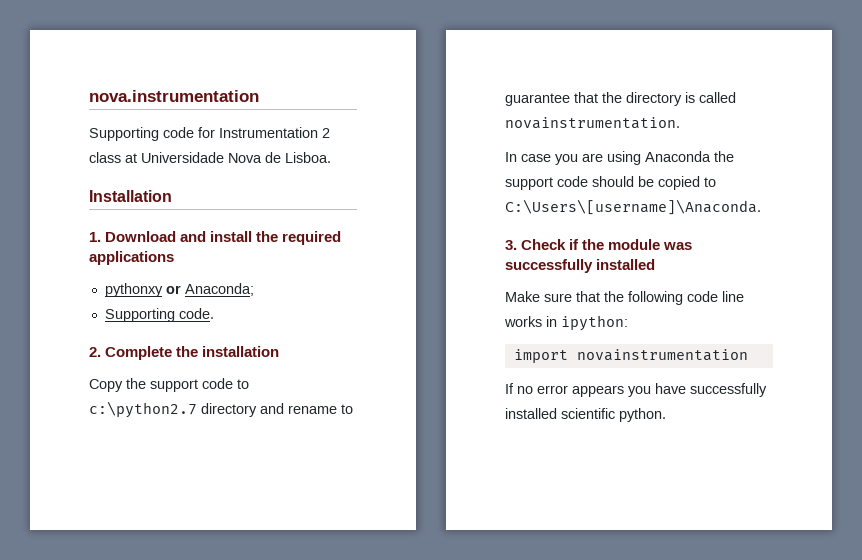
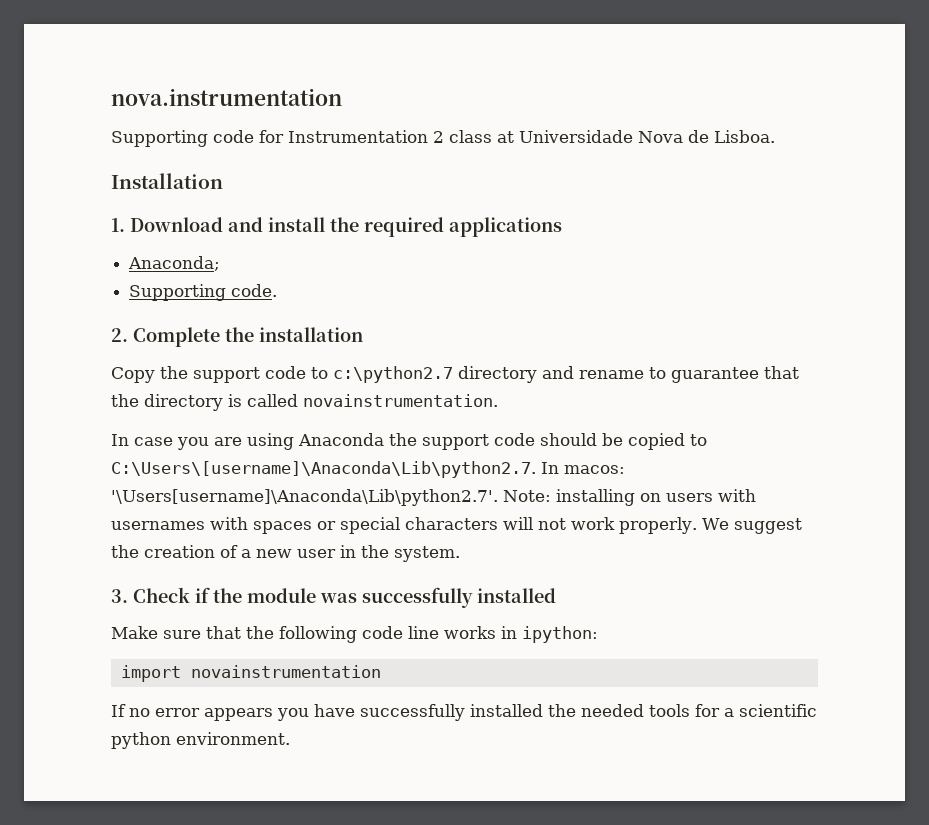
[104,283,181,297] pythonxy or -> (562, 227) none
[505,199,761,215] C:\Users\[username]\Anaconda. -> [111,461,625,478] [111,489,756,506] [111,517,802,534] [111,545,460,562] C:\Users\[username]\Anaconda\Lib\python2.7. In macos: '\Users[username]\Anaconda\Lib\python2.7'. Note: installing on users with usernames with spaces or special characters will not work properly. We suggest the creation of a new user in the system.
[561,408,666,422] scientific python. -> [548,704,817,717] [111,732,290,749] the needed tools for a scientific python environment.

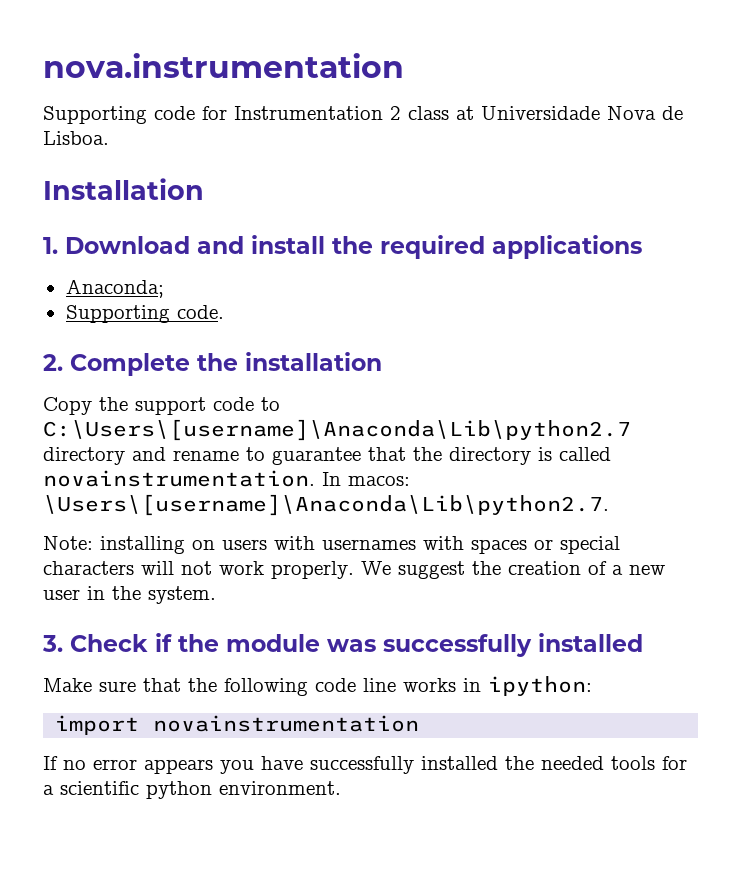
[333,366,453,383] c:\python2.7 -> [43,419,631,441] C:\Users\[username]\Anaconda\Lib\python2.7
[111,433,707,450] [111,461,536,478] // In case you are using Anaconda the support code should be copied to C:\Users\[username]\Anaconda\Lib\python2.7. -> (315, 478) none
[111,489,498,506] '\Users[username]\Anaconda\Lib\python2.7'. -> [43,494,609,516] \Users\[username]\Anaconda\Lib\python2.7. //

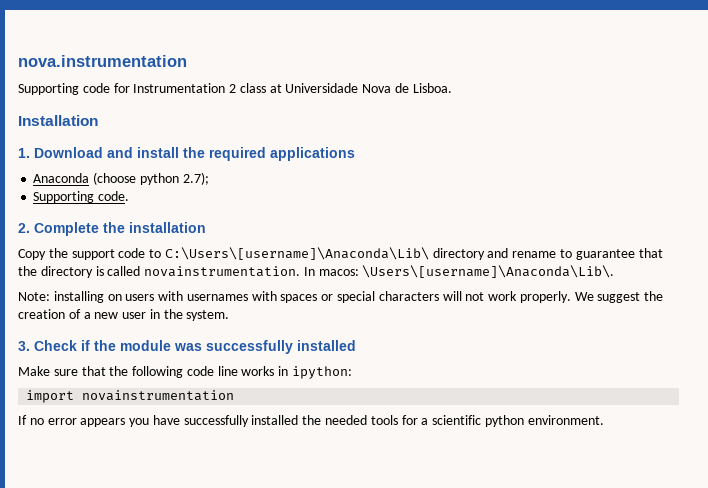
[65,279,164,298] Anaconda; -> [33,172,209,185] Anaconda (choose python 2.7);
[43,419,631,441] C:\Users\[username]\Anaconda\Lib\python2.7 -> [164,247,429,260] C:\Users\[username]\Anaconda\Lib\
[43,494,609,516] \Users\[username]\Anaconda\Lib\python2.7. -> [362,265,615,278] \Users\[username]\Anaconda\Lib\.

